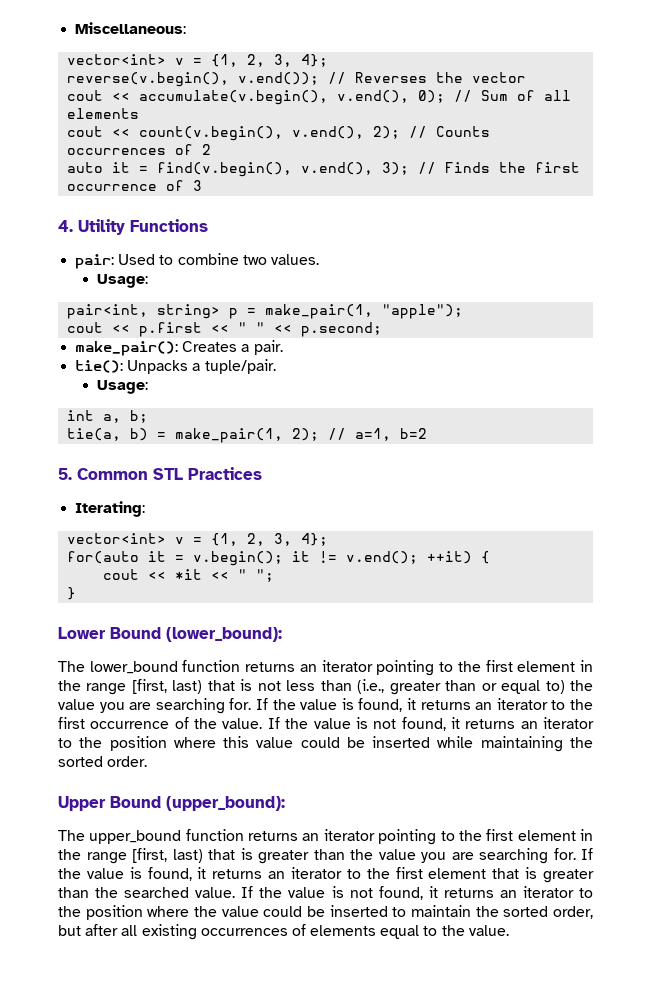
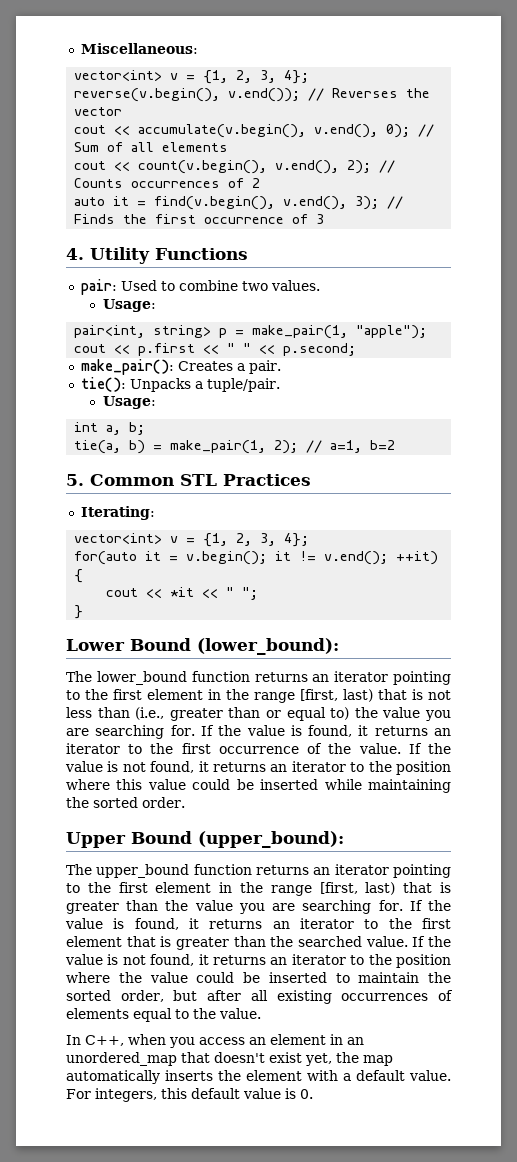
(509, 930) none -> [66,1034,364,1048] [66,1052,393,1066] [66,1070,451,1084] [66,1088,313,1102] // In C++, when you access an element in an unordered_map that doesn't exist yet, the map automatically inserts the element with a default value. For integers, this default value is 0.

